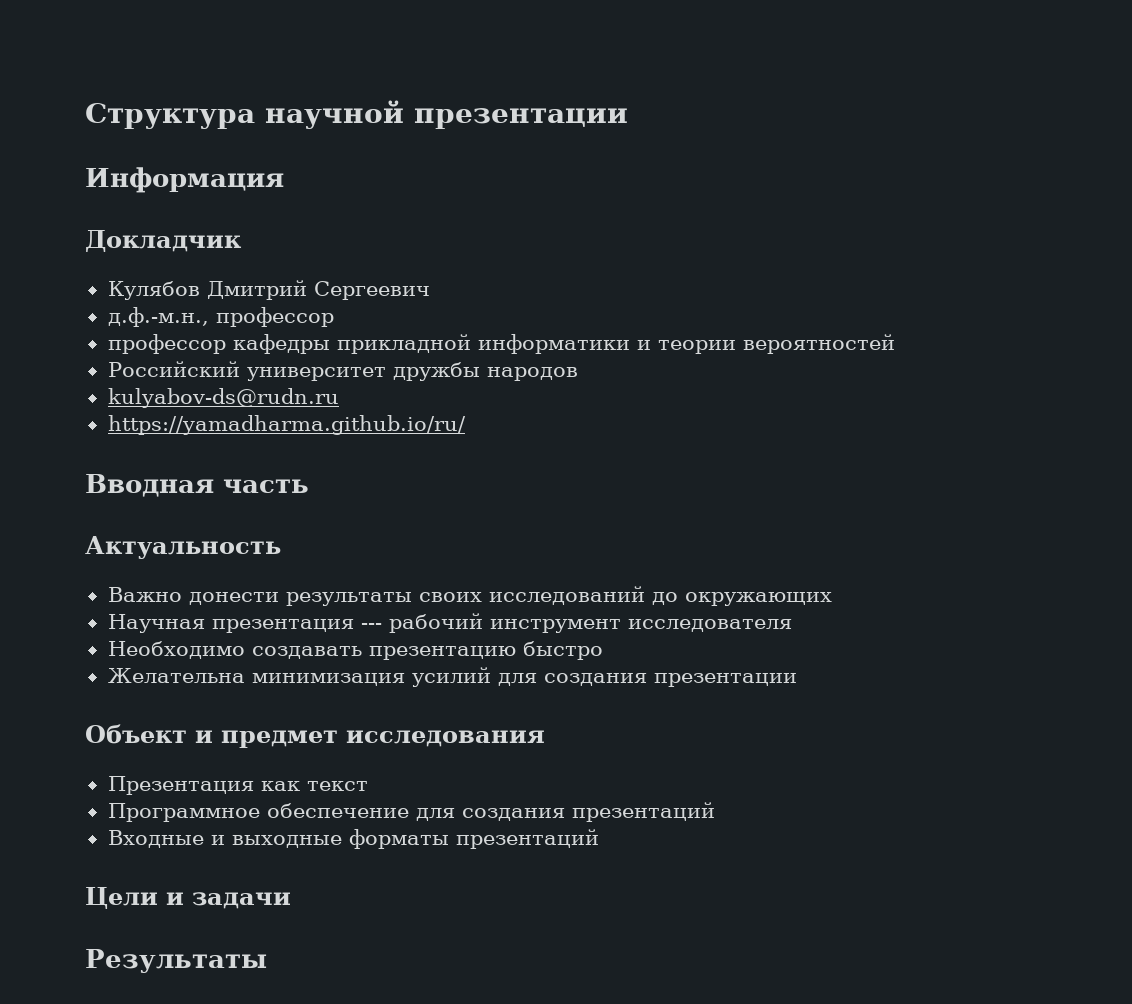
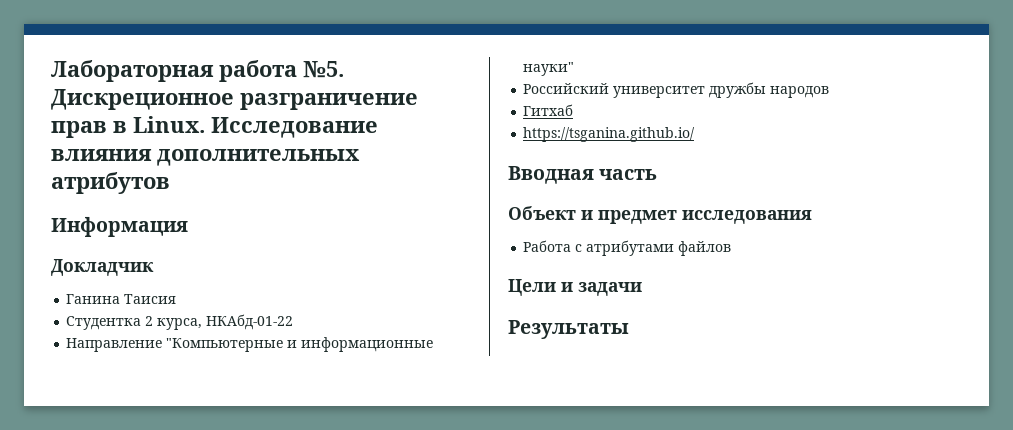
[85,100,628,129] [85,167,284,193] [85,230,242,252] [107,280,430,300] [107,307,334,327] [107,334,895,354] Структура научной презентации // Информация // Докладчик // Кулябов Дмитрий Сергеевич // д.ф.-м.н., профессор // профессор кафедры прикладной информатики и теории вероятностей -> [51,60,344,82] [51,89,418,110] [51,116,378,138] [51,149,360,166] [51,172,170,194] [51,216,188,237] [51,259,154,276] [66,294,177,304] [66,314,294,330] [66,337,434,352] [523,62,575,76] Лабораторная работа №5. Дискреционное разграничение прав в Linux. Исследование влияния дополнительных атрибутов // Информация // Докладчик // Ганина Таисия // Студентка 2 курса, НКАбд-01-22 // Направление "Компьютерные и информационные науки"
[107,388,339,408] [107,415,466,435] kulyabov-ds@rudn.ru // https://yamadharma.github.io/ru/ -> [523,104,574,116] [523,127,696,142] Гитхаб // https://tsganina.github.io/
[85,536,281,559] [107,586,832,606] [107,613,792,633] [107,641,603,660] [107,667,797,687] [85,724,545,748] [107,776,368,795] [107,802,715,822] [107,829,599,849] Актуальность // Важно донести результаты своих исследований до окружающих // Научная презентация --- рабочий инструмент исследователя // Необходимо создавать презентацию быстро // Желательна минимизация усилий для создания презентации // Объект и предмет исследования // Презентация как текст // Программное обеспечение для создания презентаций // Входные и выходные форматы презентаций -> [508,206,812,224] [523,240,732,256] Объект и предмет исследования // Работа с атрибутами файлов

